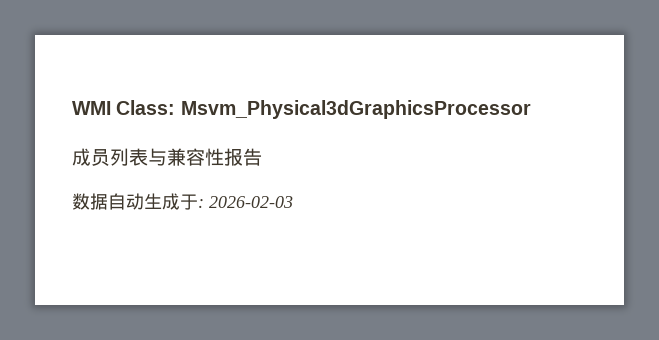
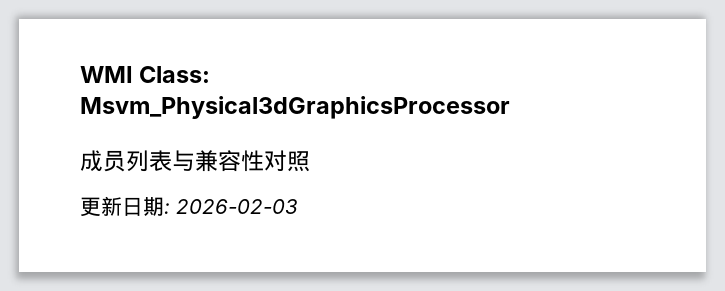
[224,148,262,166] [72,193,198,210] 报告 // 数据自动生成于 -> [264,150,310,172] [80,196,164,217] 对照 // 更新日期

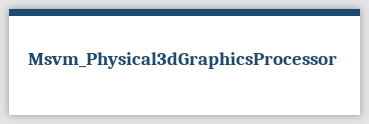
[80,66,211,83] WMI Class: -> (28, 60) none
[80,150,310,172] [80,196,298,217] // 成员列表与兼容性对照 // 更新日期: 2026-02-03 -> (337, 60) none

